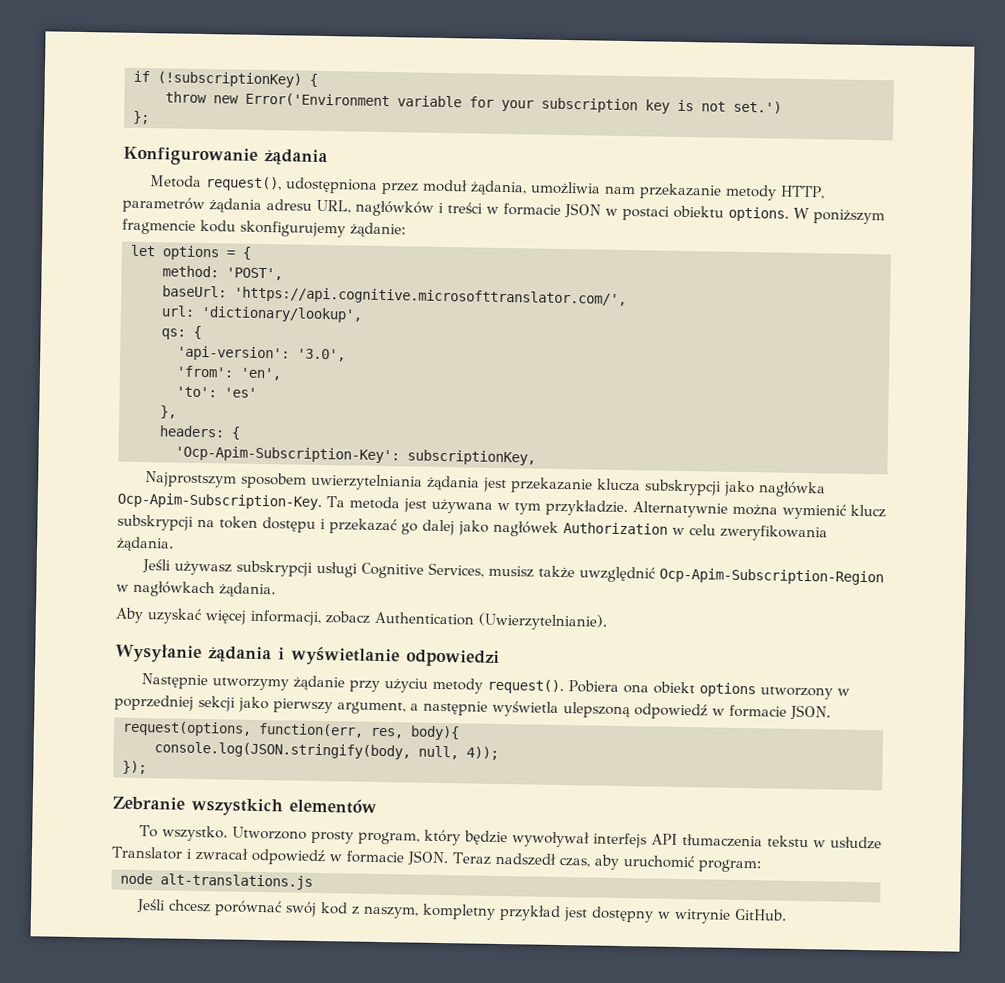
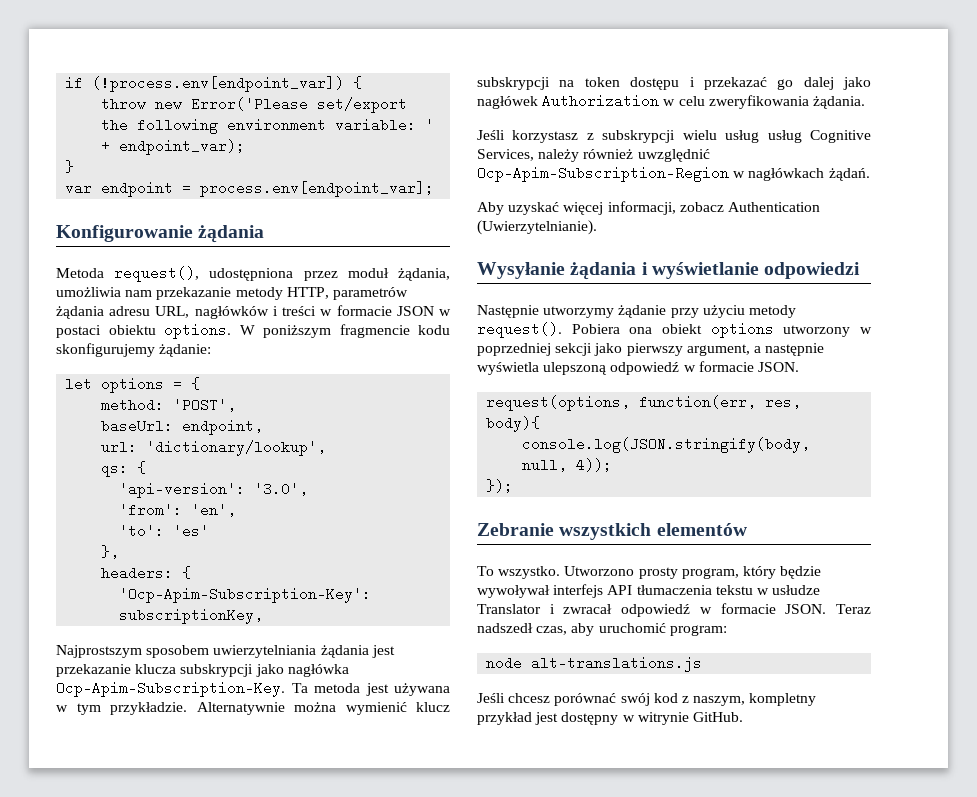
[157,71,302,88] (!subscriptionKey) -> [92,76,345,92] (!process.env[endpoint_var])
[245,92,782,114] [133,110,150,125] Error('Environment variable for your subscription key is not set.') // }; -> [191,97,408,113] [101,118,435,134] [101,139,246,155] [65,160,75,173] [65,181,435,197] Error('Please set/export the following environment variable: ' + endpoint_var); // } // var endpoint = process.env[endpoint_var];
[234,286,627,308] 'https://api.cognitive.microsofttranslator.com/', -> [182,419,264,435] endpoint,
[173,560,575,579] używasz subskrypcji usługi Cognitive Services, musisz także -> [512,130,871,143] [477,149,634,162] korzystasz z subskrypcji wielu usług usług Cognitive Services, należy również
[219,582,276,598] żądania. -> [828,168,870,181] żądań.

